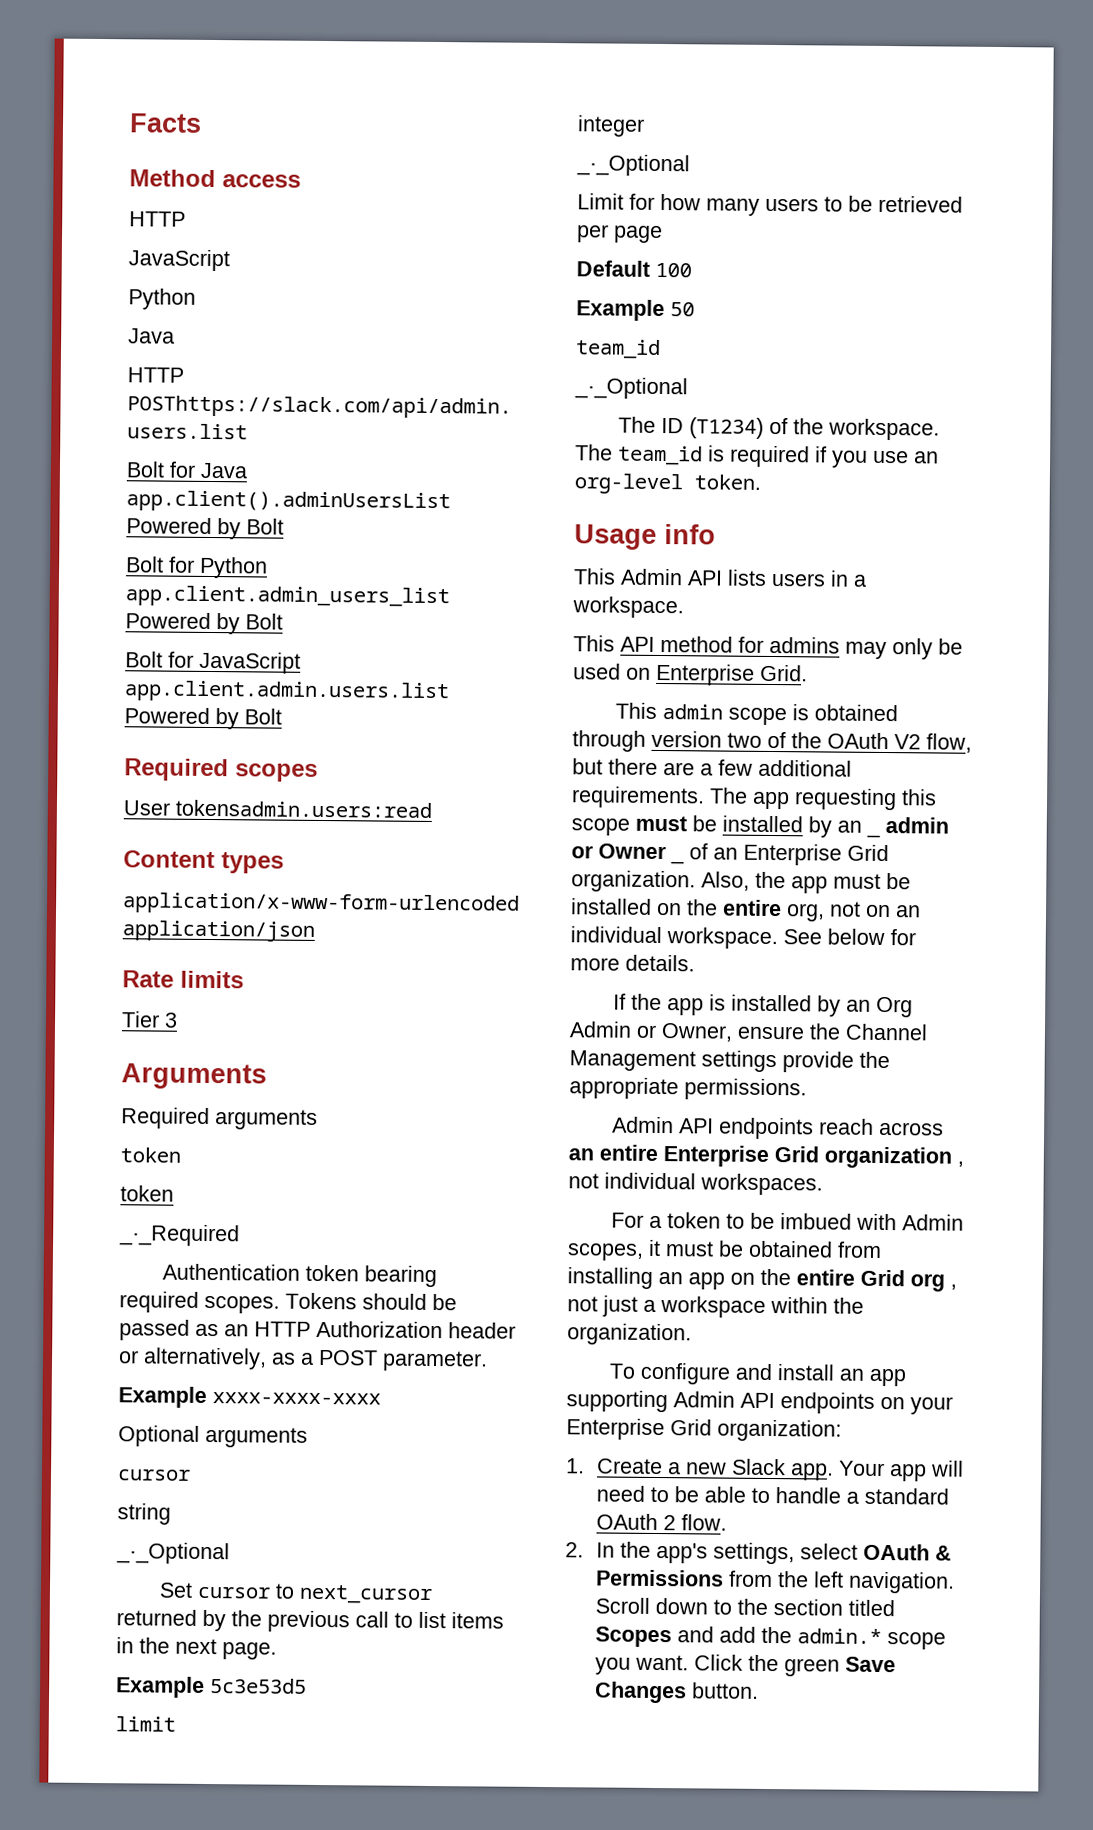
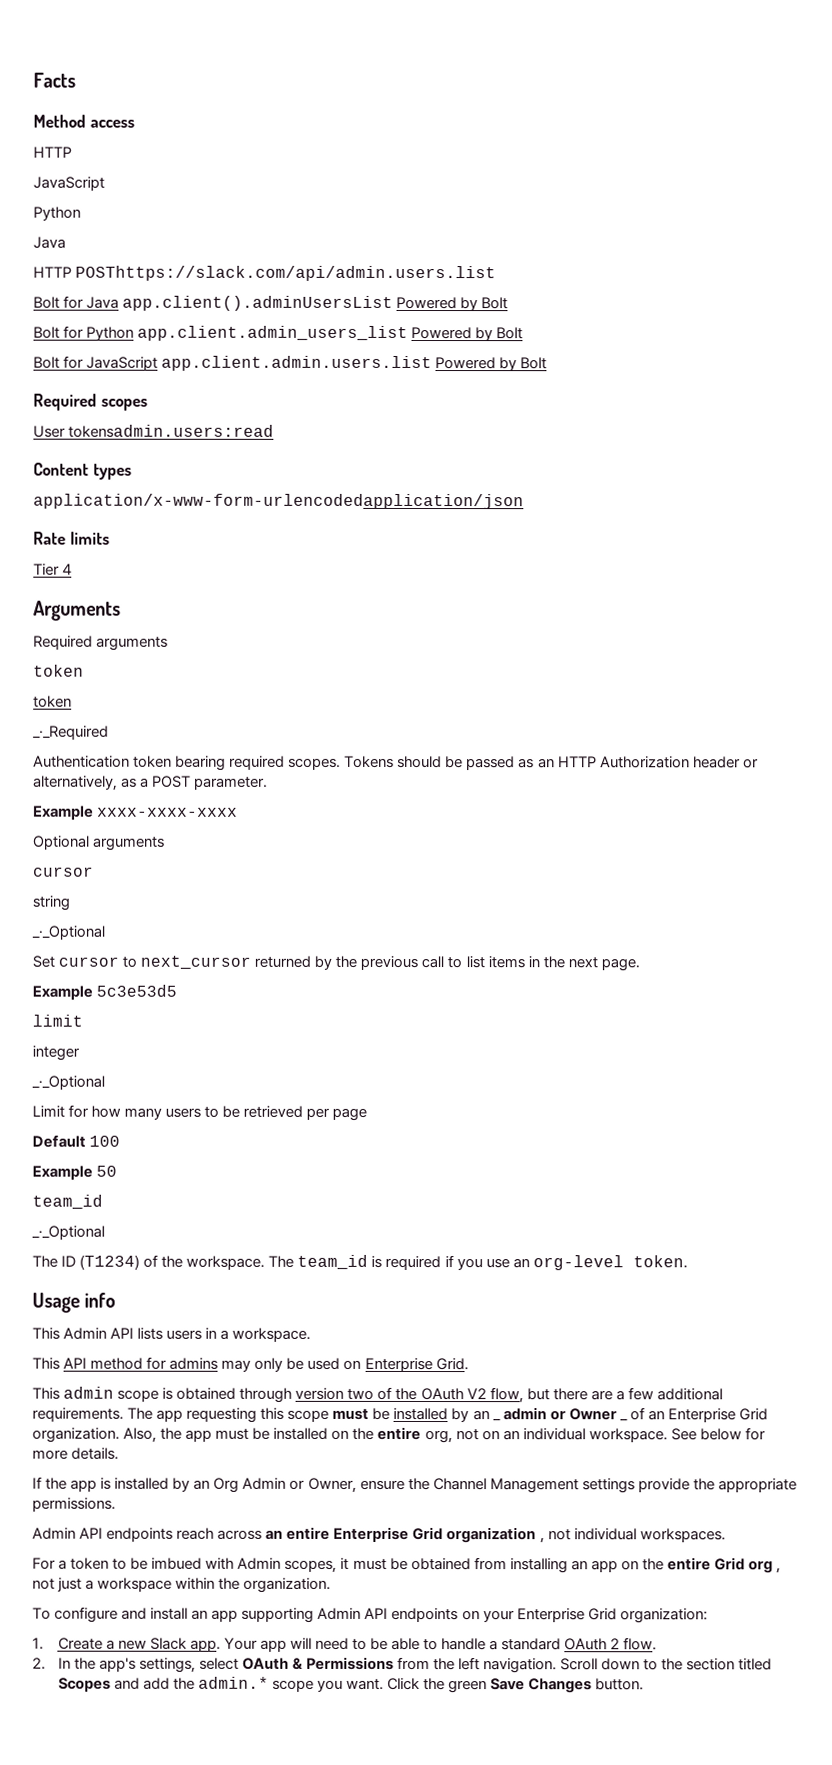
[164,1012,178,1028] 3 -> [62,563,73,575] 4

